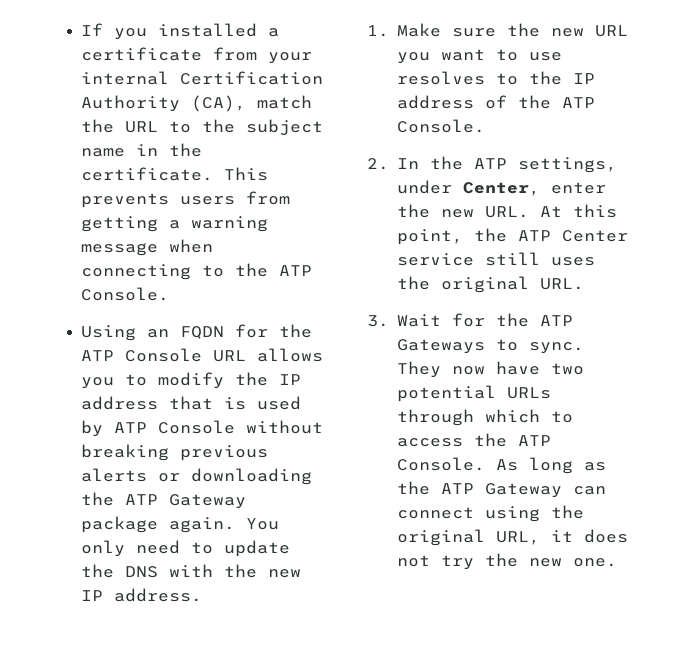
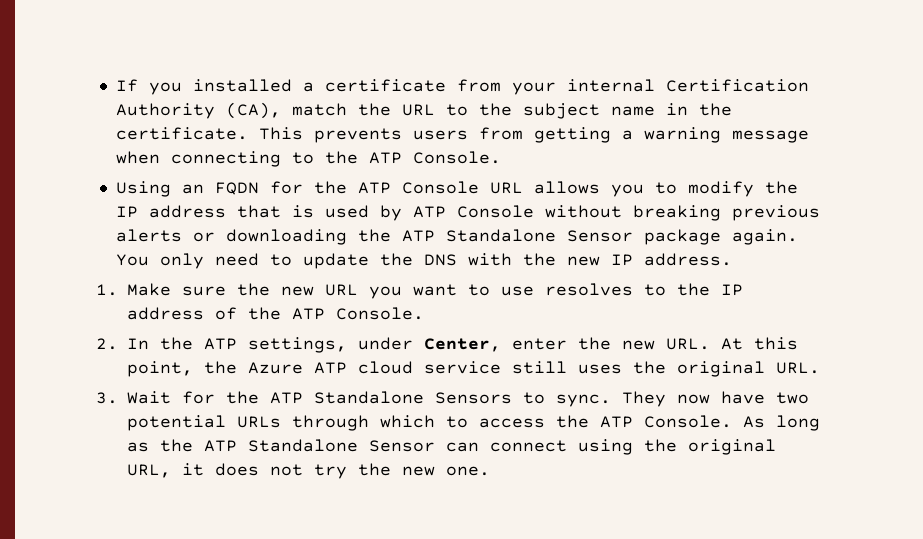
[169,494,247,509] Gateway -> [445,229,633,242] Standalone Sensor
[517,230,628,242] ATP Center -> [248,361,413,374] Azure ATP cloud
[396,339,485,354] Gateways -> [314,391,512,404] Standalone Sensors
[484,483,562,498] Gateway -> [248,439,435,452] Standalone Sensor

